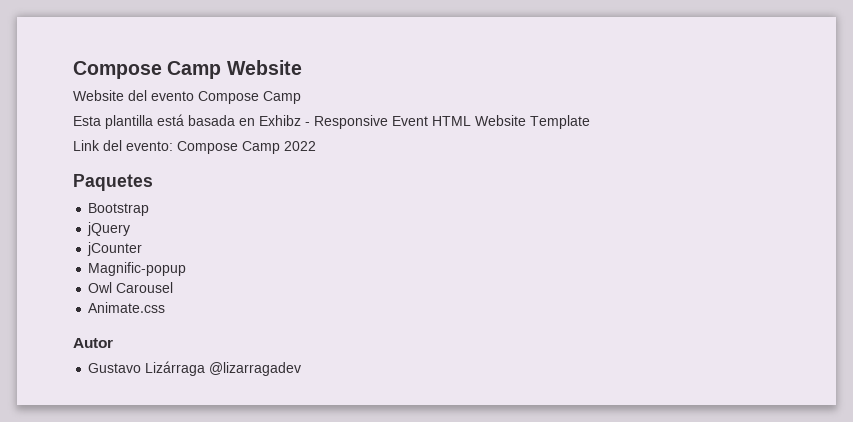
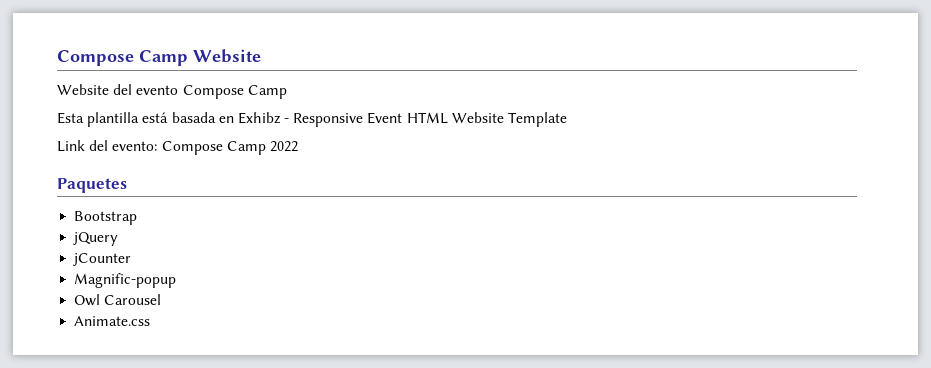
[73,338,113,348] [88,361,302,376] // Autor // Gustavo Lizárraga @lizarragadev -> (151, 321) none

